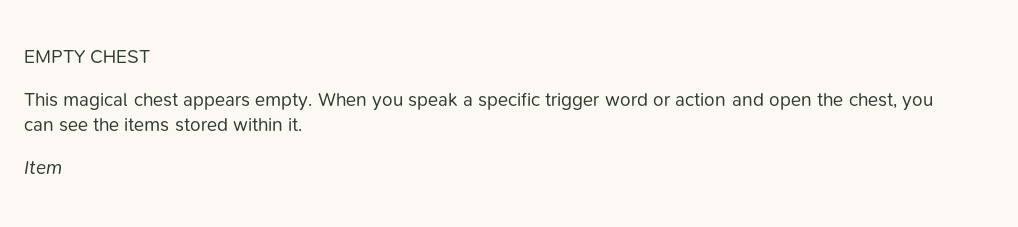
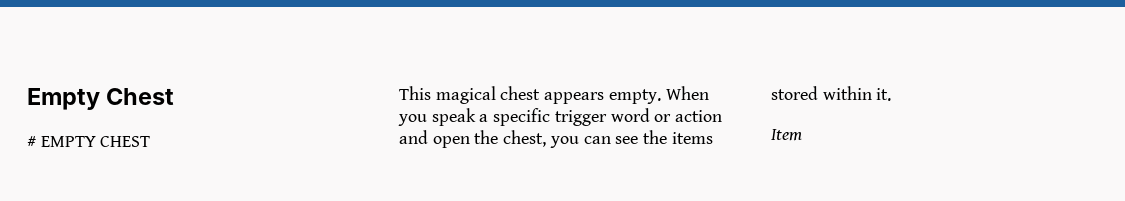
(24, 56) none -> [27,88,175,110] [27,136,36,147] Empty Chest // #

